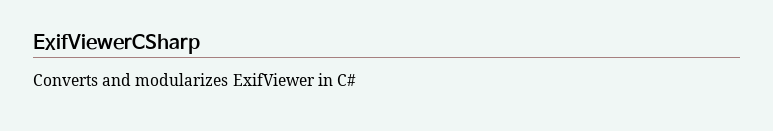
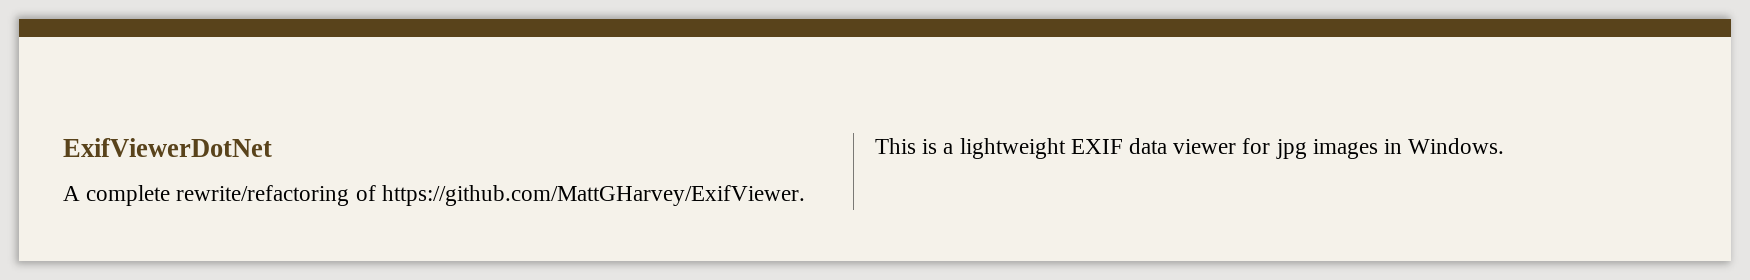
[33,34,200,54] [33,73,356,86] ExifViewerCSharp // Converts and modularizes ExifViewer in C# -> [63,138,272,157] [63,185,805,206] [875,138,1505,159] ExifViewerDotNet // A complete rewrite/refactoring of https://github.com/MattGHarvey/ExifViewer. This is a lightweight EXIF data viewer for jpg images in Windows.

